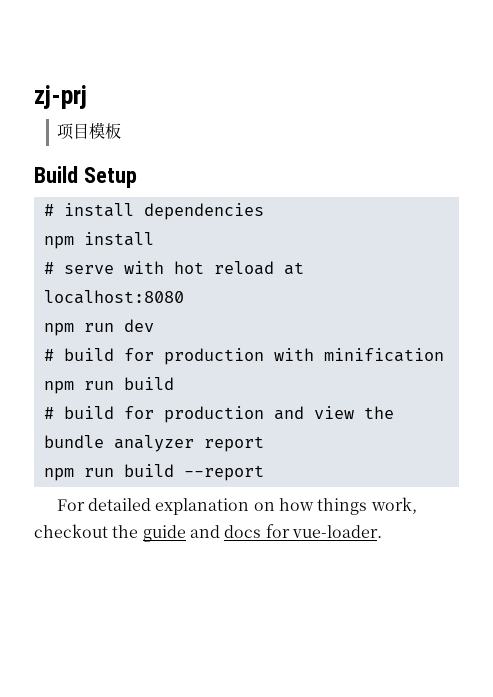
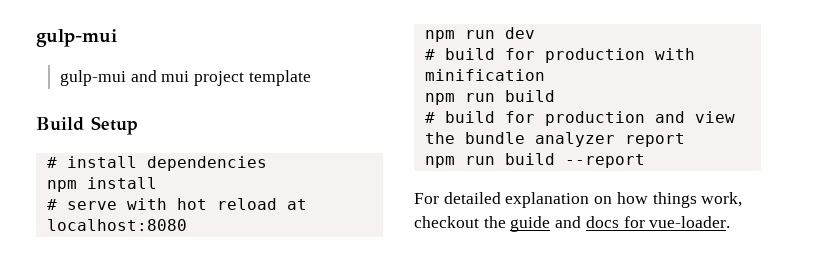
[34,85,87,109] [57,122,122,140] zj-prj // 项目模板 -> [36,29,117,47] [59,70,311,86] gulp-mui // gulp-mui and mui project template

